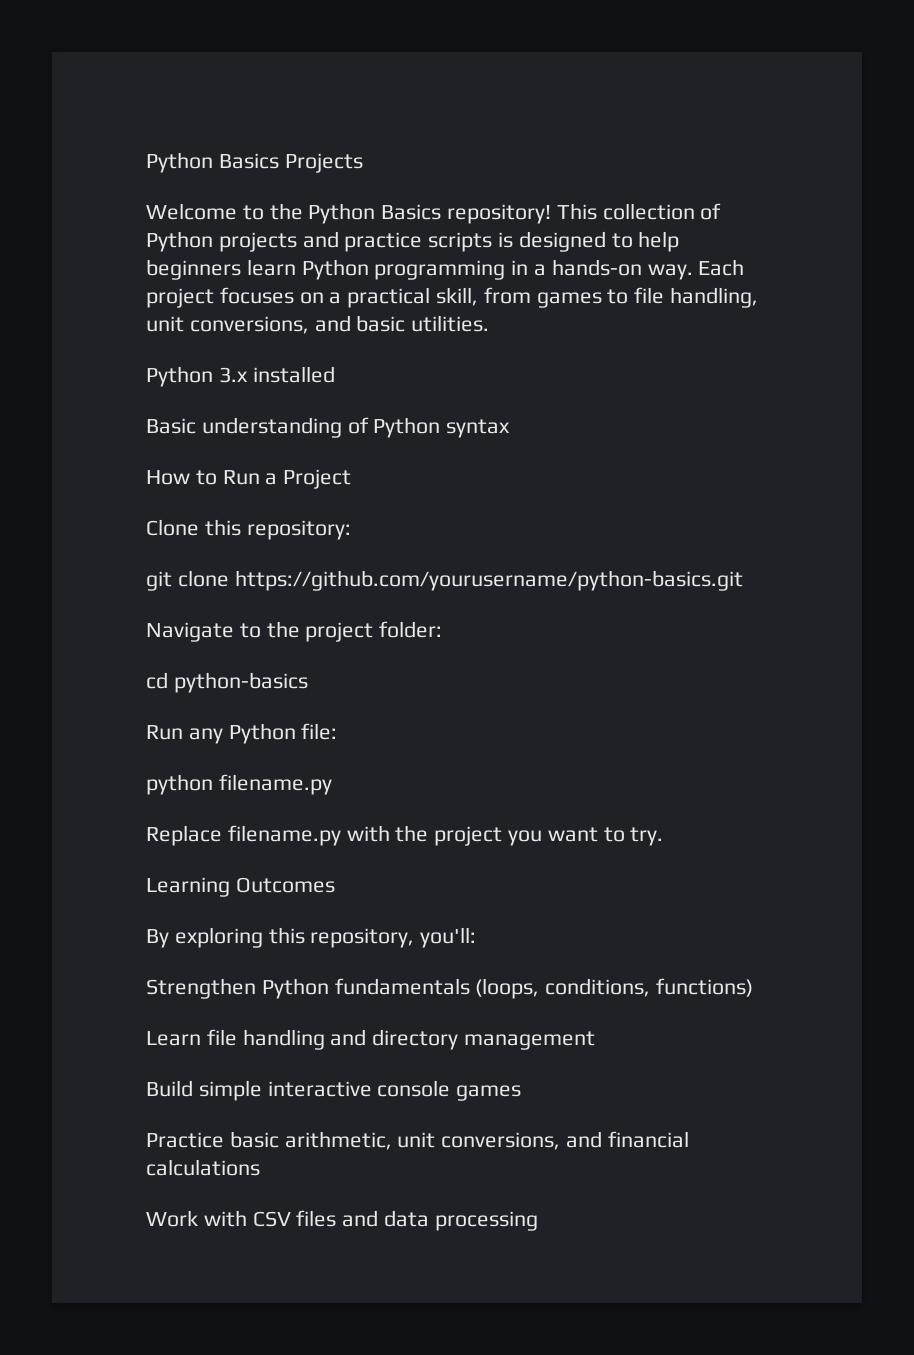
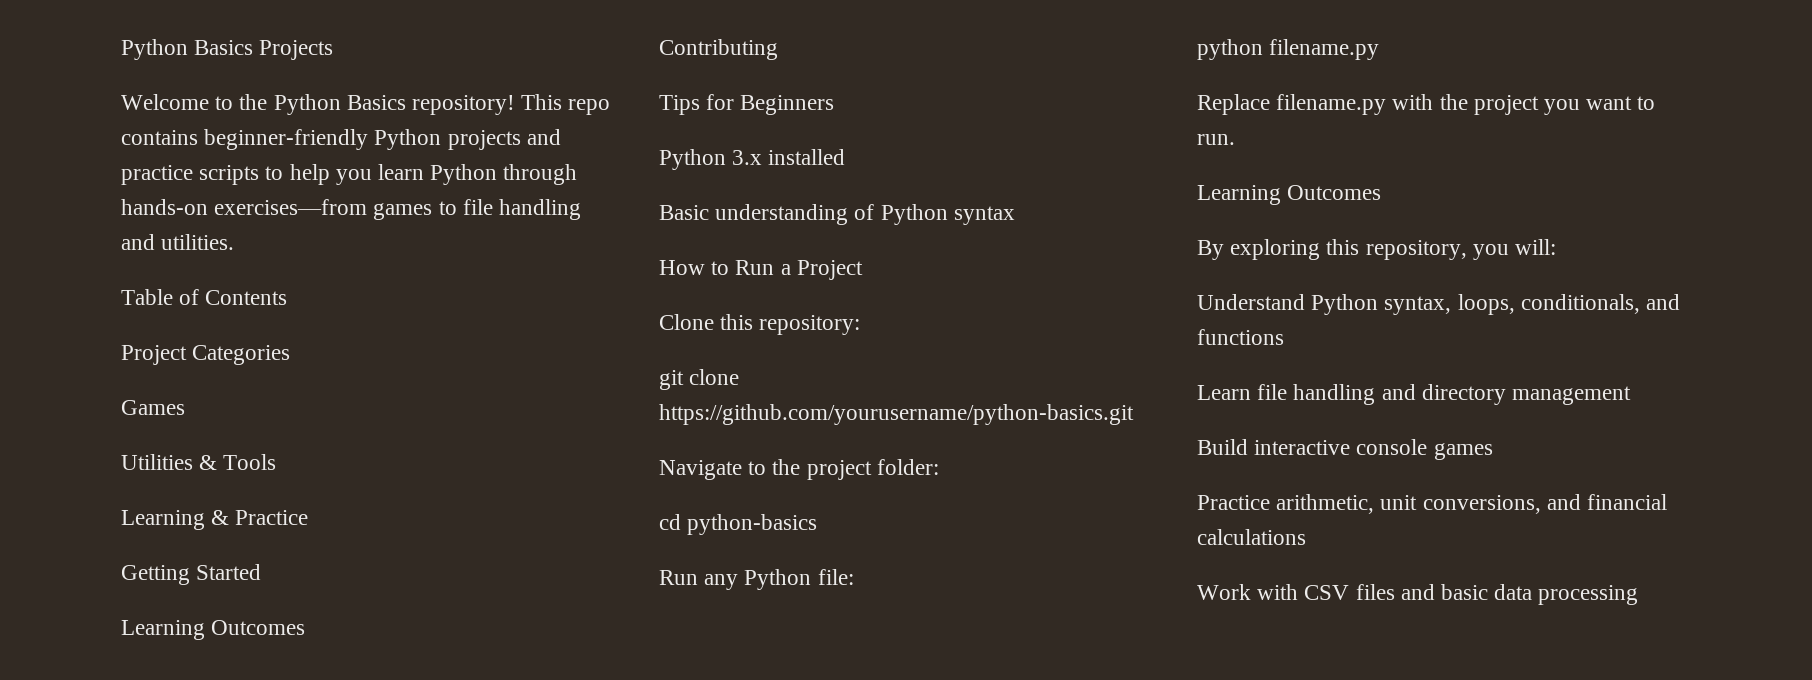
[602,203,722,220] collection of -> [568,99,611,115] [121,129,369,150] repo contains beginner-friendly
[498,231,606,252] is designed -> (260, 175) none
[146,259,241,280] beginners -> [335,169,372,185] you
[374,259,745,280] [146,287,759,308] [146,315,490,334] programming in a hands-on way. Each project focuses on a practical skill, from games to file handling, unit conversions, and basic utilities. -> [503,164,578,185] [121,199,582,220] [121,234,235,250] [121,289,288,305] [121,345,291,365] [121,400,185,415] [121,454,277,470] [121,510,309,530] [121,564,262,585] [121,620,306,640] [659,39,778,60] [659,94,835,115] through hands-on exercises—from games to file handling and utilities. // Table of Contents // Project Categories // Games // Utilities & Tools // Learning & Practice // Getting Started // Learning Outcomes // Contributing // Tips for Beginners
[630,827,664,846] try. -> [1197,134,1235,145] run.
[420,927,477,948] [146,978,754,999] you'll: // Strengthen Python fundamentals (loops, conditions, functions) -> [1472,239,1557,260] [1197,294,1681,315] [1197,329,1284,345] you will: // Understand Python syntax, loops, conditionals, and functions
[198,1080,262,1101] simple -> (1248, 447) none
[229,1131,279,1148] basic -> (1270, 502) none
(379, 1218) none -> [1441,584,1489,600] basic

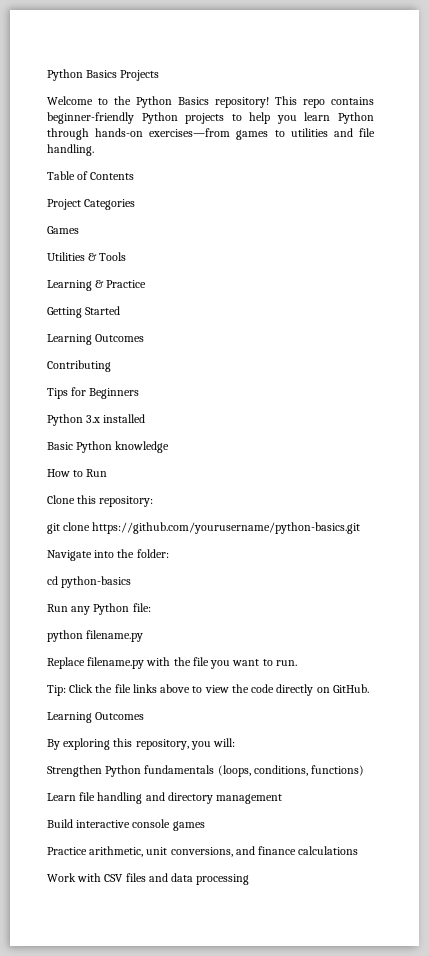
[526,129,561,145] [121,165,260,185] and practice scripts -> (225, 118) none
[462,199,582,220] [121,234,235,250] file handling and utilities. -> [290,128,375,137] [47,144,94,156] utilities and file handling.
[715,204,1015,225] understanding of Python syntax -> [76,441,170,453] Python knowledge
[780,260,863,280] a Project -> (108, 473) none
[748,459,872,480] to the project -> [94,549,135,558] into the
[1473,95,1539,115] project -> [192,657,209,666] file
(1235, 139) none -> [47,684,369,696] // Tip: Click the file links above to view the code directly on GitHub.
[1197,294,1681,315] [1197,329,1284,345] Understand Python syntax, loops, conditionals, and functions -> [47,765,365,777] Strengthen Python fundamentals (loops, conditions, functions)
[1587,494,1668,510] financial -> [258,846,297,855] finance
[1441,584,1489,600] basic -> (168, 877) none

